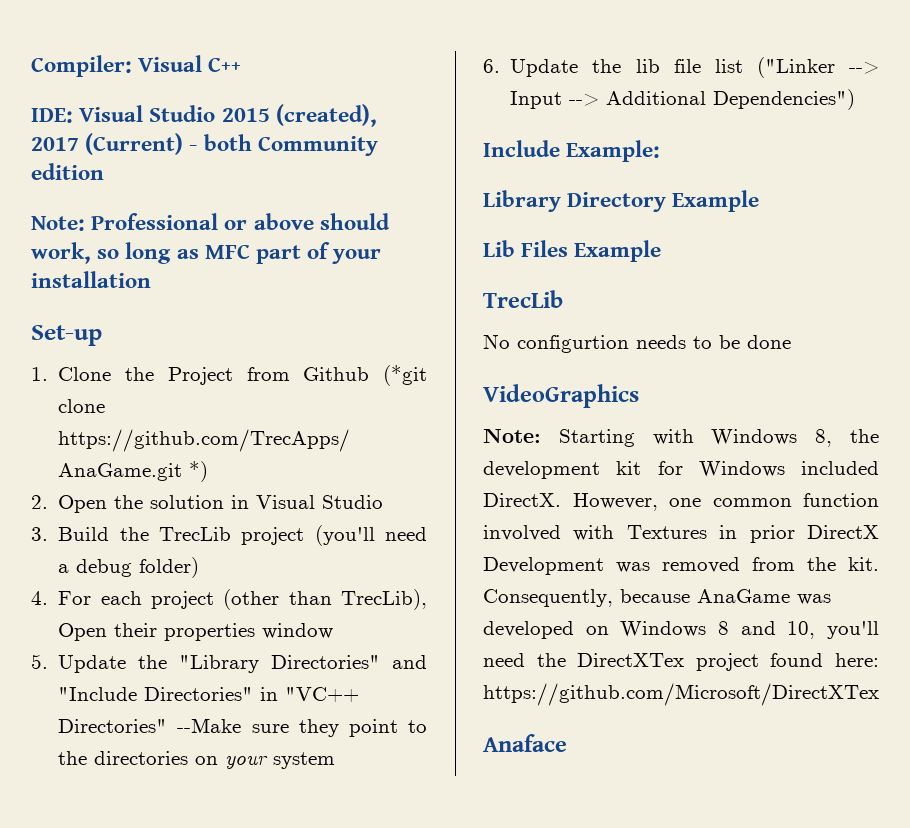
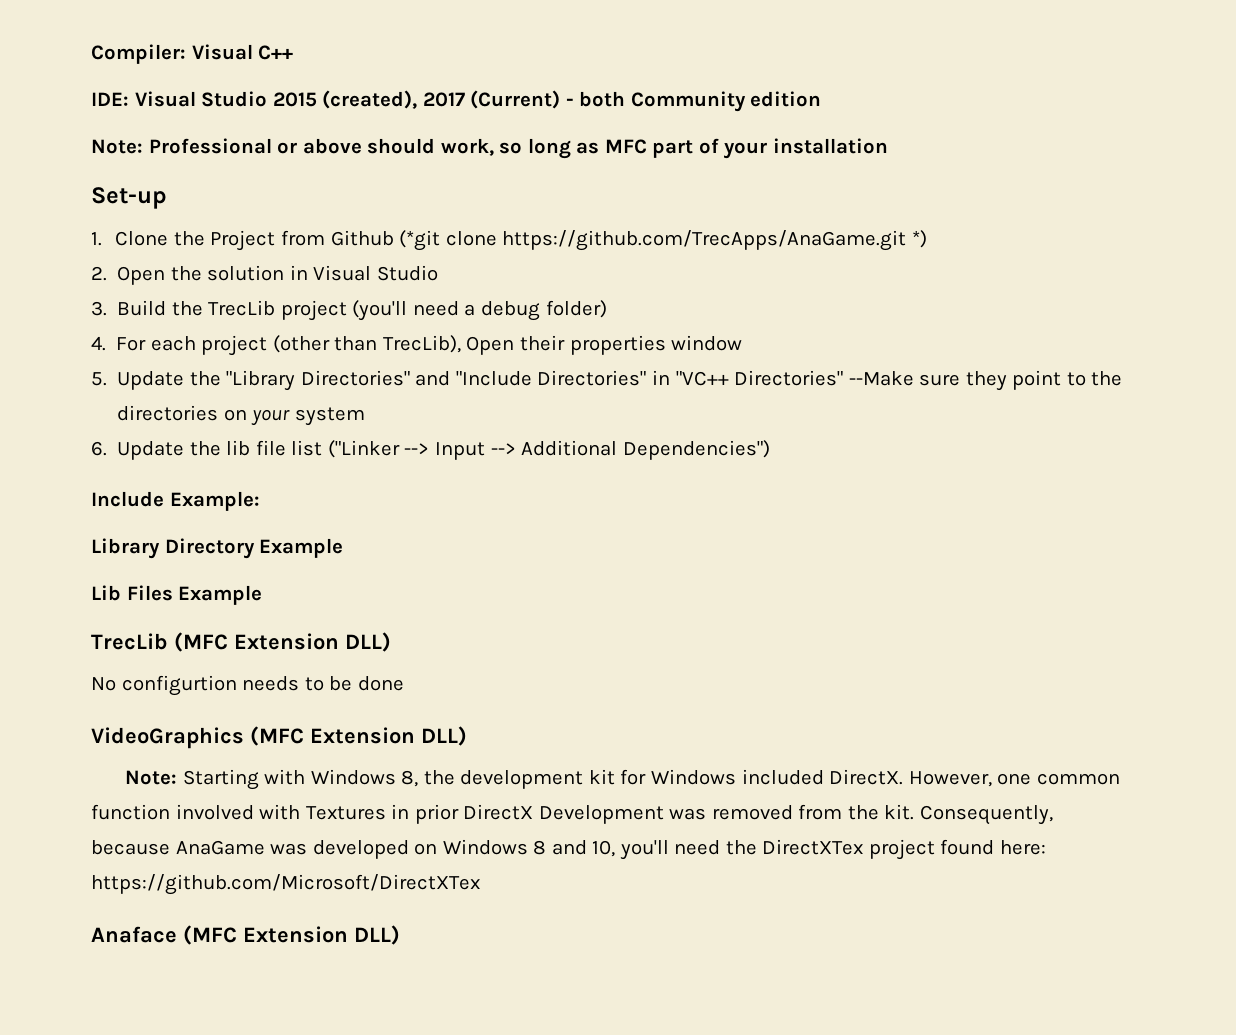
(563, 299) none -> [174,632,391,652] (MFC Extension DLL)
(639, 396) none -> [250,726,467,746] (MFC Extension DLL)
(567, 743) none -> [183,925,400,945] (MFC Extension DLL)

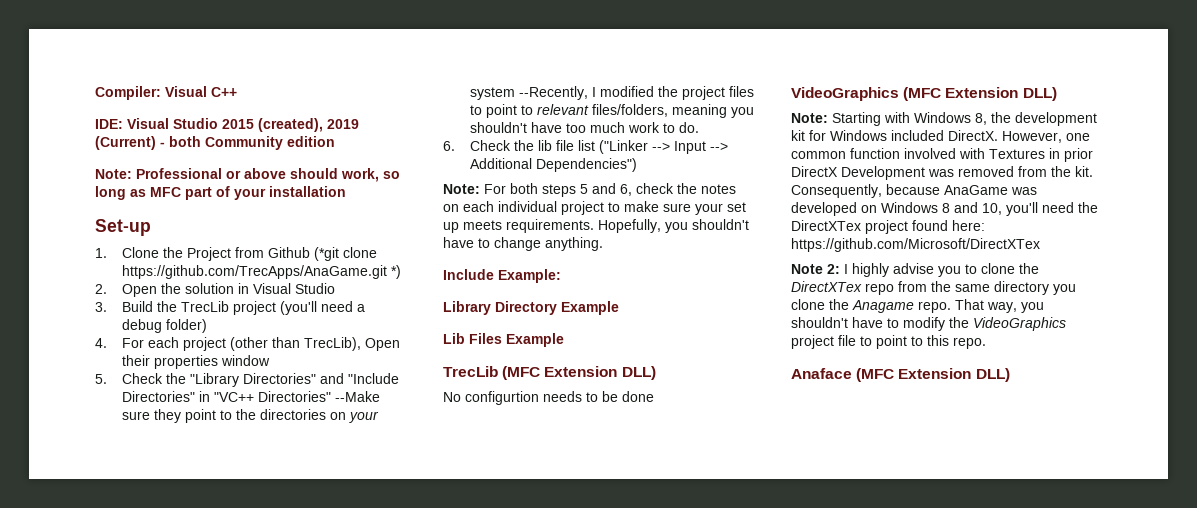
[422,92,465,107] 2017 -> [327,119,359,129] 2019
[117,371,185,390] Update -> [121,373,163,384] Check
(365, 416) none -> [518,86,754,100] [469,104,754,118] [469,122,699,133] --Recently, I modified the project files to point to relevant files/folders, meaning you shouldn't have too much work to do.
[117,441,185,460] Update -> [469,140,511,151] Check
(770, 450) none -> [443,183,736,197] [443,201,746,215] [443,219,749,233] [443,237,603,251] // Note: For both steps 5 and 6, check the notes on each individual project to make sure your set up meets requirements. Hopefully, you shouldn't have to change anything.
(480, 884) none -> [791,263,1039,277] [791,281,1076,295] [791,299,1044,313] [791,317,1066,331] [791,335,986,349] // Note 2: I highly advise you to clone the DirectXTex repo from the same directory you clone the Anagame repo. That way, you shouldn't have to modify the VideoGraphics project file to point to this repo.

